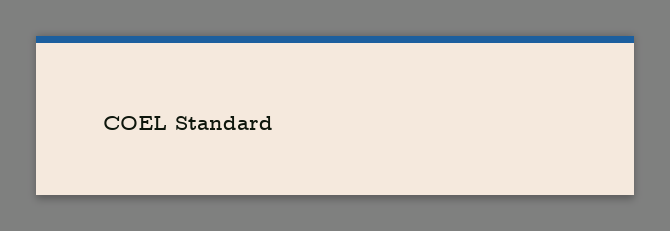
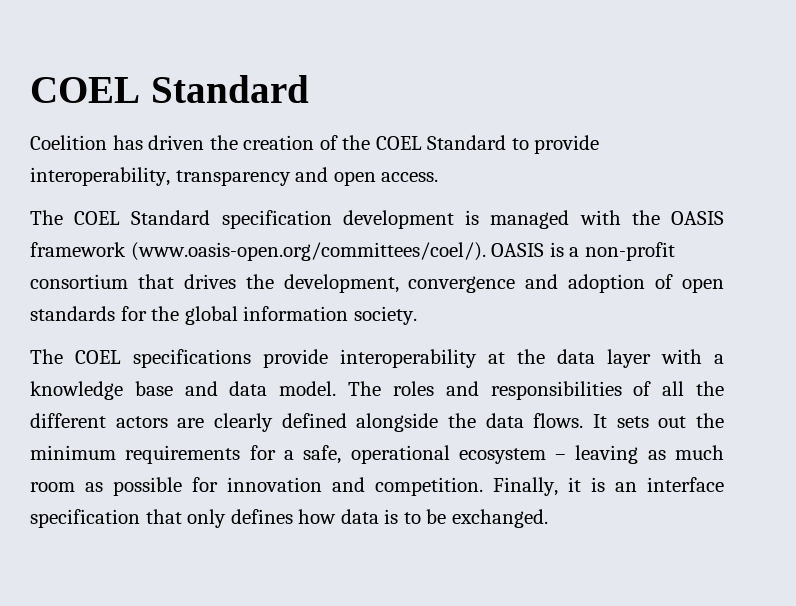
[103,116,273,130] COEL Standard -> [30,75,309,103] [30,135,600,154] [30,167,439,186] [30,210,724,229] [30,242,675,261] [30,274,725,293] [30,306,417,325] [30,349,724,368] [30,381,725,400] [30,413,724,432] [30,445,724,464] [30,477,724,496] [30,509,548,528] COEL Standard // Coelition has driven the creation of the COEL Standard to provide interoperability, transparency and open access. // The COEL Standard specification development is managed with the OASIS framework (www.oasis-open.org/committees/coel/). OASIS is a non-profit consortium that drives the development, convergence and adoption of open standards for the global information society. // The COEL specifications provide interoperability at the data layer with a knowledge base and data model. The roles and responsibilities of all the different actors are clearly defined alongside the data flows. It sets out the minimum requirements for a safe, operational ecosystem – leaving as much room as possible for innovation and competition. Finally, it is an interface specification that only defines how data is to be exchanged.

